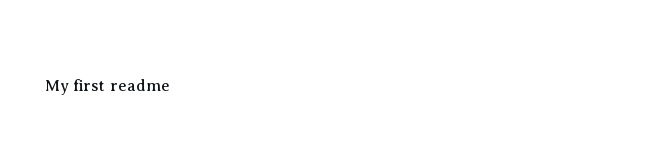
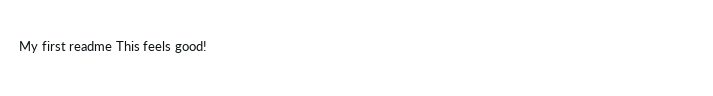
(170, 85) none -> [115,41,207,53] This feels good!

